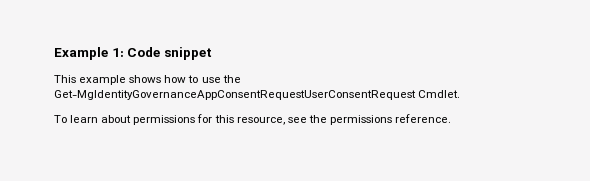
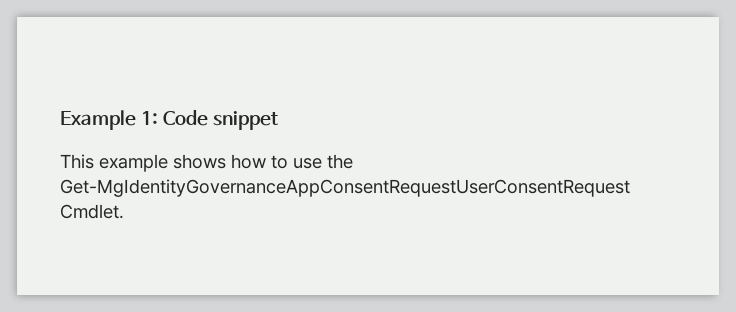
[54,114,452,125] // To learn about permissions for this resource, see the permissions reference. -> (124, 211) none

